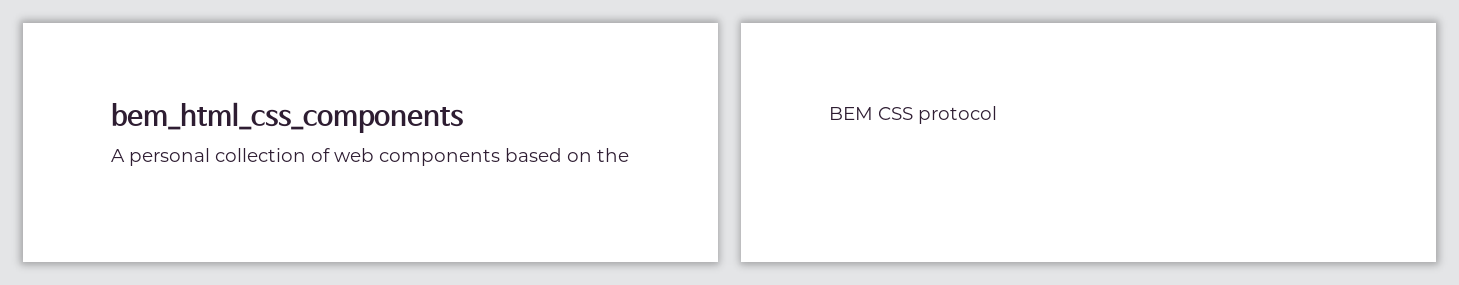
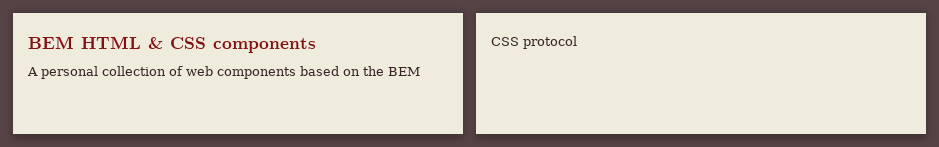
[111,102,463,133] bem_html_css_components -> [28,36,316,53] BEM HTML & CSS components

